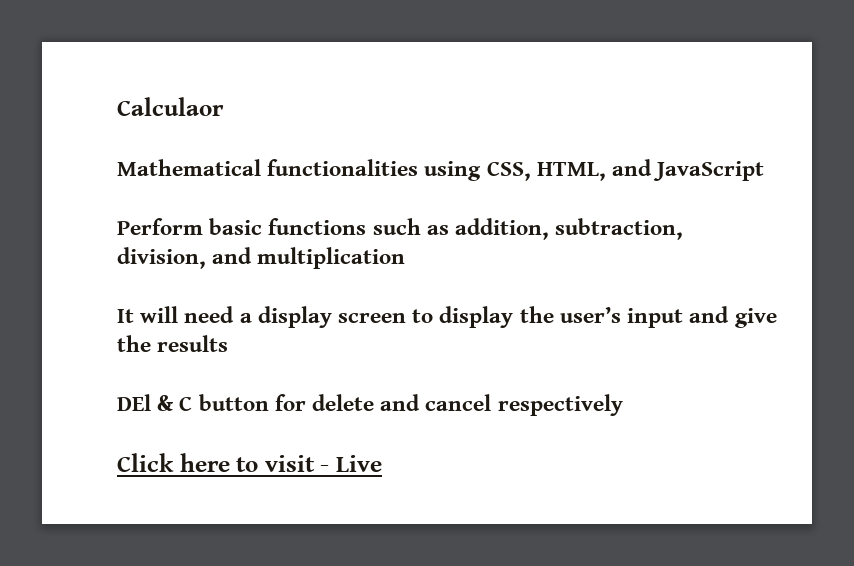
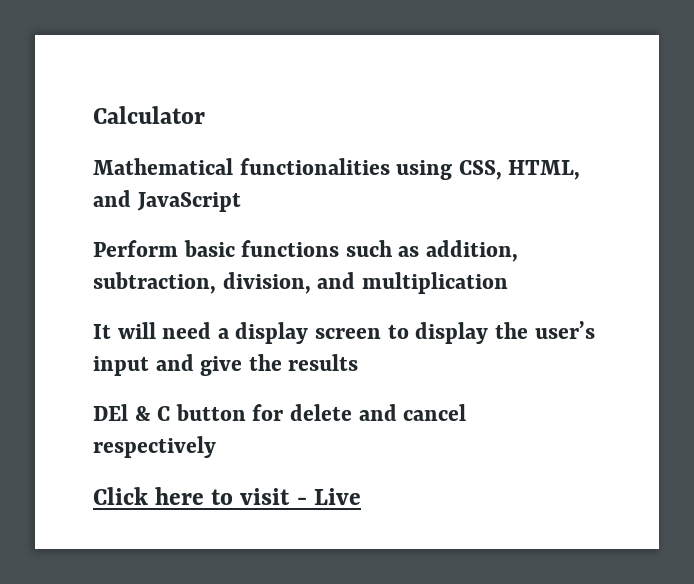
[117,97,224,116] Calculaor -> [93,106,205,124] Calculator

